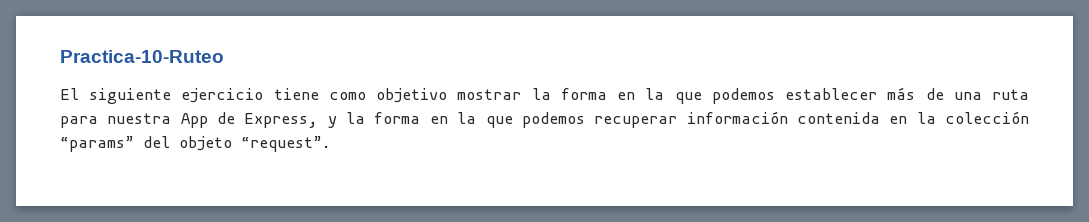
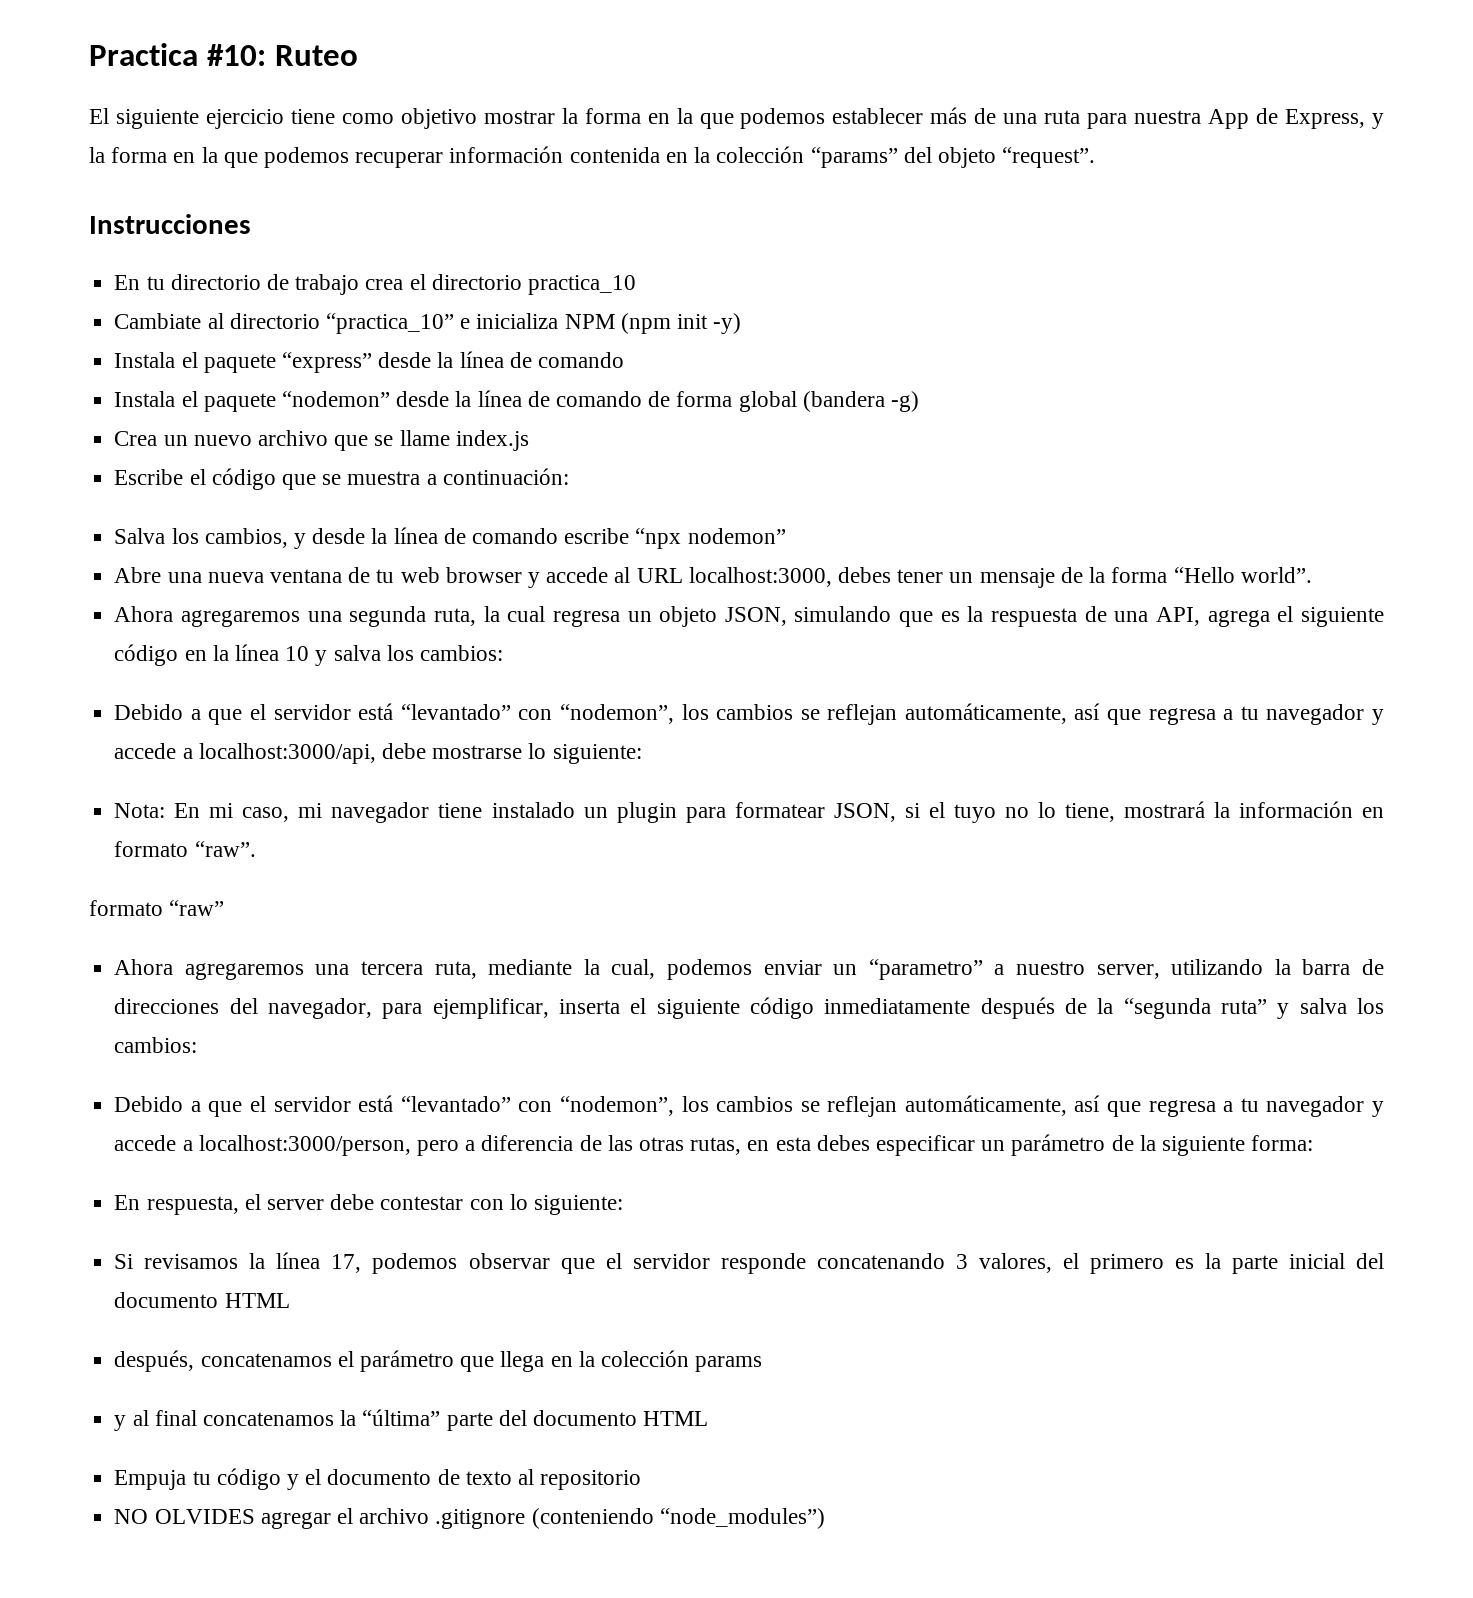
[60,50,224,63] Practica-10-Ruteo -> [89,43,358,66] Practica #10: Ruteo
(331, 144) none -> [89,214,251,234] [114,274,636,295] [114,313,742,334] [114,351,624,373] [114,390,920,412] [114,430,529,451] [114,468,569,490] [114,527,786,549] [114,567,1312,588] [114,606,1385,627] [114,644,503,666] [114,703,1385,725] [114,743,642,764] [114,801,1384,823] [114,841,256,857] [89,900,225,916] [114,959,1384,980] [114,997,1384,1019] [114,1037,198,1053] [114,1095,1385,1117] [114,1134,1314,1156] [114,1194,623,1215] [114,1252,1385,1274] [114,1292,290,1308] [114,1350,763,1372] [114,1409,709,1431] [114,1468,642,1490] [114,1508,825,1529] // Instrucciones // En tu directorio de trabajo crea el directorio practica_10 // Cambiate al directorio “practica_10” e inicializa NPM (npm init -y) // Instala el paquete “express” desde la línea de comando // Instala el paquete “nodemon” desde la línea de comando de forma global (bandera -g) // Crea un nuevo archivo que se llame index.js // Escribe el código que se muestra a continuación: // Salva los cambios, y desde la línea de comando escribe “npx nodemon” // Abre una nueva ventana de tu web browser y accede al URL localhost:3000, debes tener un mensaje de la forma “Hello world”. // Ahora agregaremos una segunda ruta, la cual regresa un objeto JSON, simulando que es la respuesta de una API, agrega el siguiente código en la línea 10 y salva los cambios: // Debido a que el servidor está “levantado” con “nodemon”, los cambios se reflejan automáticamente, así que regresa a tu navegador y accede a localhost:3000/api, debe mostrarse lo siguiente: // Nota: En mi caso, mi navegador tiene instalado un plugin para formatear JSON, si el tuyo no lo tiene, mostrará la información en formato “raw”. // formato “raw” // Ahora agregaremos una tercera ruta, mediante la cual, podemos enviar un “parametro” a nuestro server, utilizando la barra de direcciones del navegador, para ejemplificar, inserta el siguiente código inmediatamente después de la “segunda ruta” y salva los cambios: // Debido a que el servidor está “levantado” con “nodemon”, los cambios se reflejan automáticamente, así que regresa a tu navegador y accede a localhost:3000/person, pero a diferencia de las otras rutas, en esta debes especificar un parámetro de la siguiente forma: // En respuesta, el server debe contestar con lo siguiente: // Si revisamos la línea 17, podemos observar que el servidor responde concatenando 3 valores, el primero es la parte inicial del documento HTML // después, concatenamos el parámetro que llega en la colección params // y al final concatenamos la “última” parte del documento HTML // Empuja tu código y el documento de texto al repositorio // NO OLVIDES agregar el archivo .gitignore (conteniendo “node_modules”)

